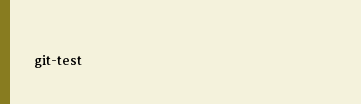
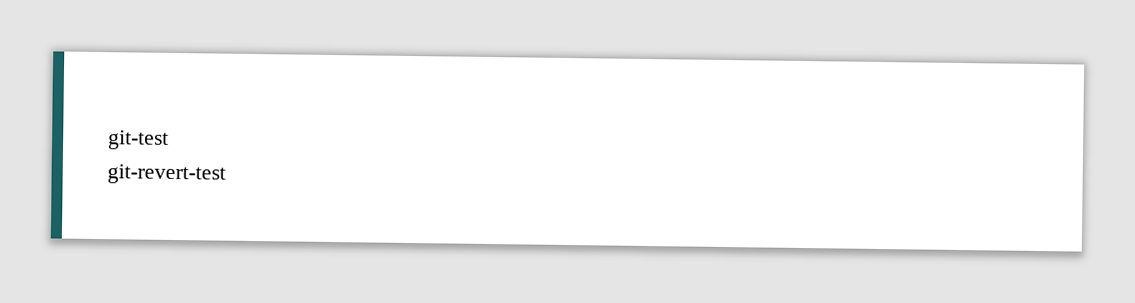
(82, 61) none -> [107,164,226,185] // git-revert-test

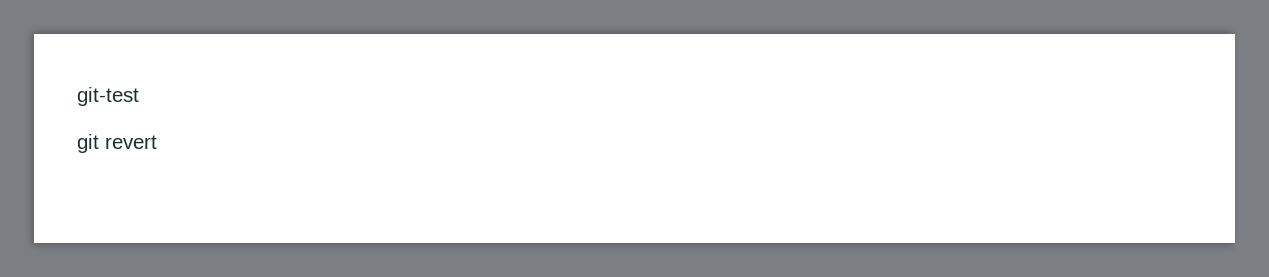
[107,164,226,185] git-revert-test -> [77,134,157,153] git revert

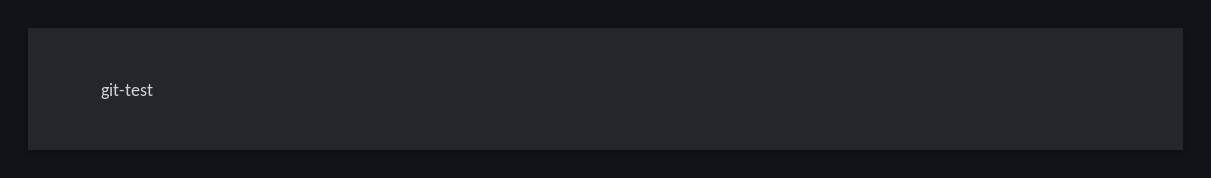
[77,134,157,153] // git revert -> (153, 91) none

